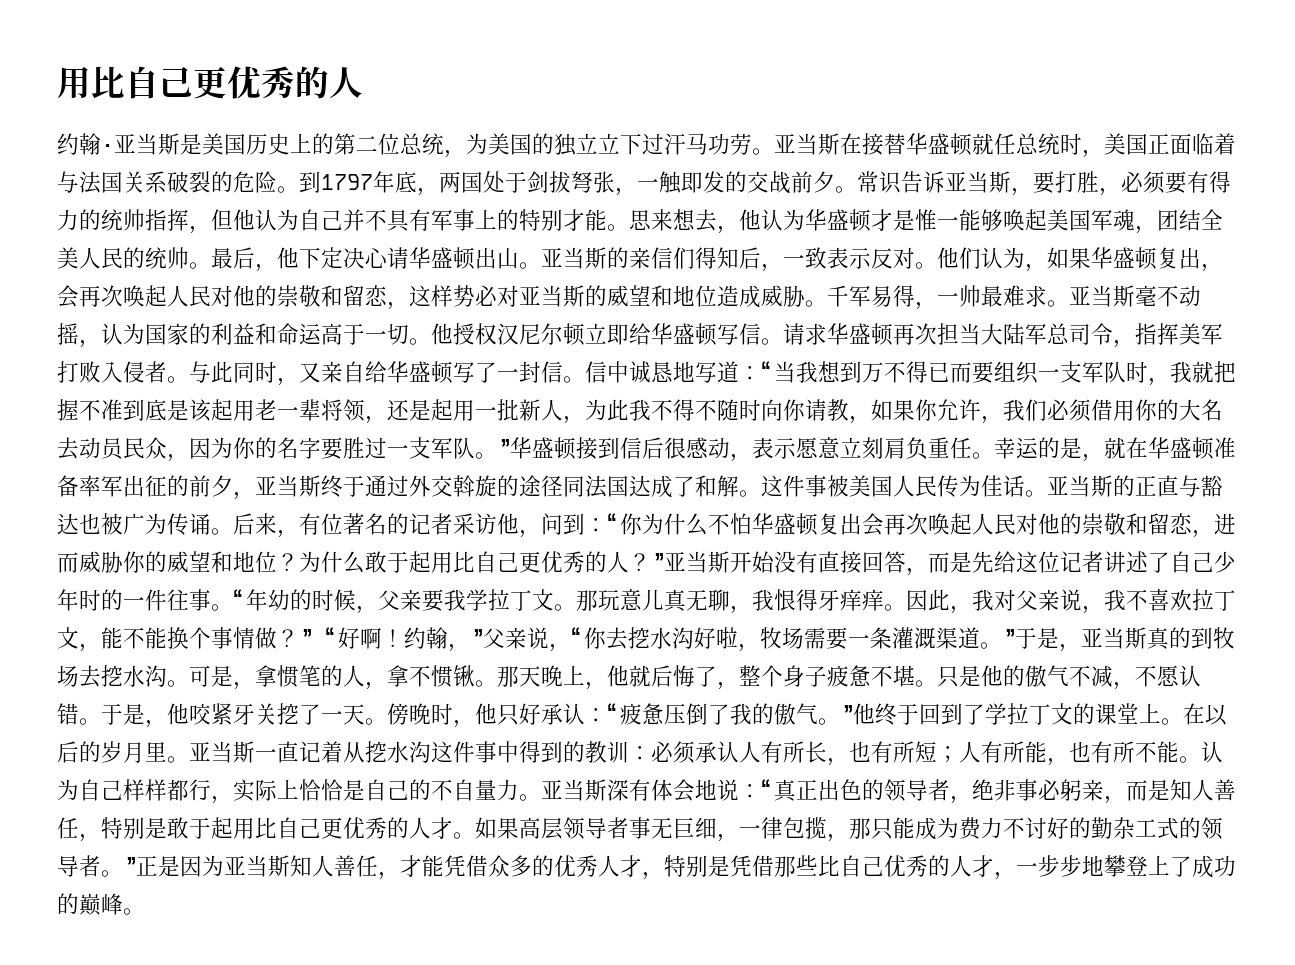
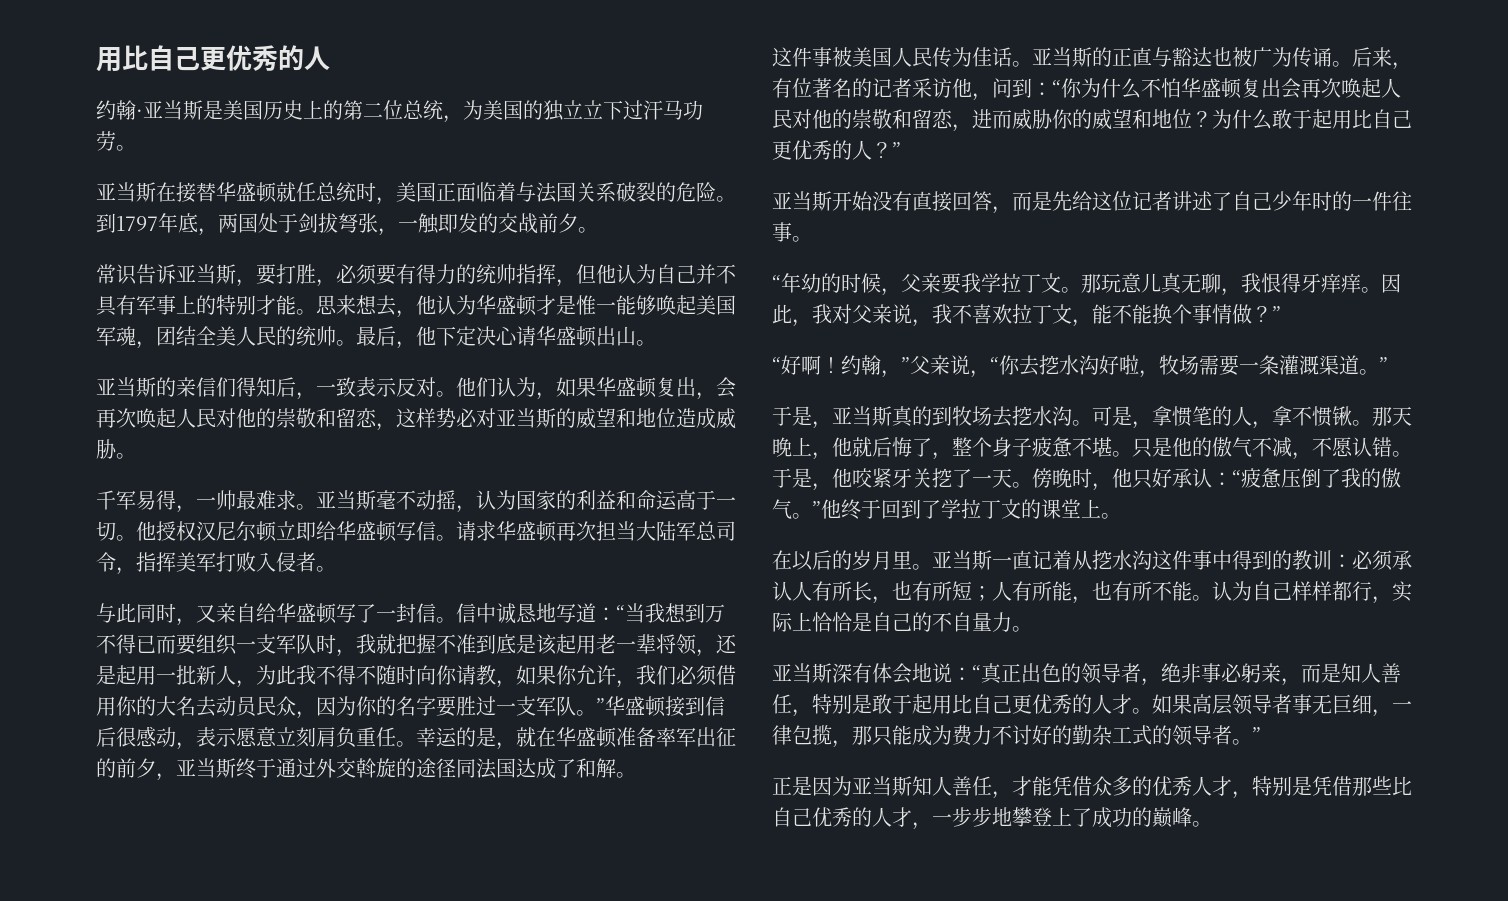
(774, 151) none -> (136, 148) //
(857, 189) none -> (598, 230) //
(541, 265) none -> (656, 343) //
(827, 303) none -> (136, 456) //
(189, 379) none -> (336, 569) //
(761, 493) none -> (636, 775) //
(664, 561) none -> (901, 150) //
(233, 607) none -> (812, 239) //
(312, 637) none -> (1281, 314) //
(1015, 637) none -> (1388, 365) //
(1183, 721) none -> (1121, 516) //
(541, 797) none -> (1032, 629) //
(136, 865) none -> (1261, 735) //

